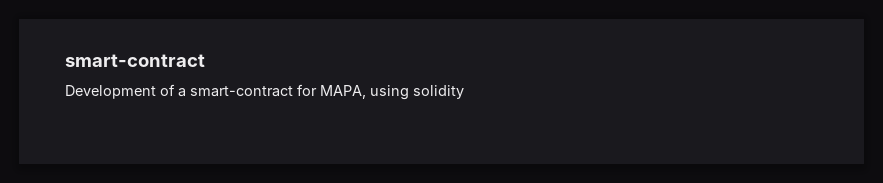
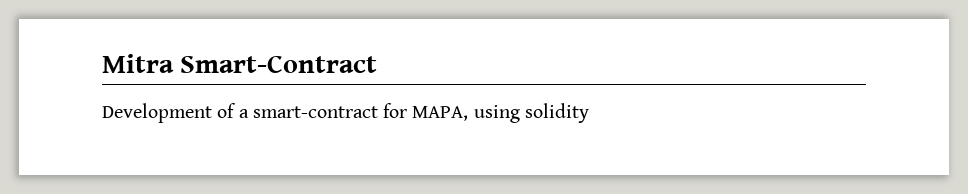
[65,54,205,67] smart-contract -> [102,54,378,73] Mitra Smart-Contract

